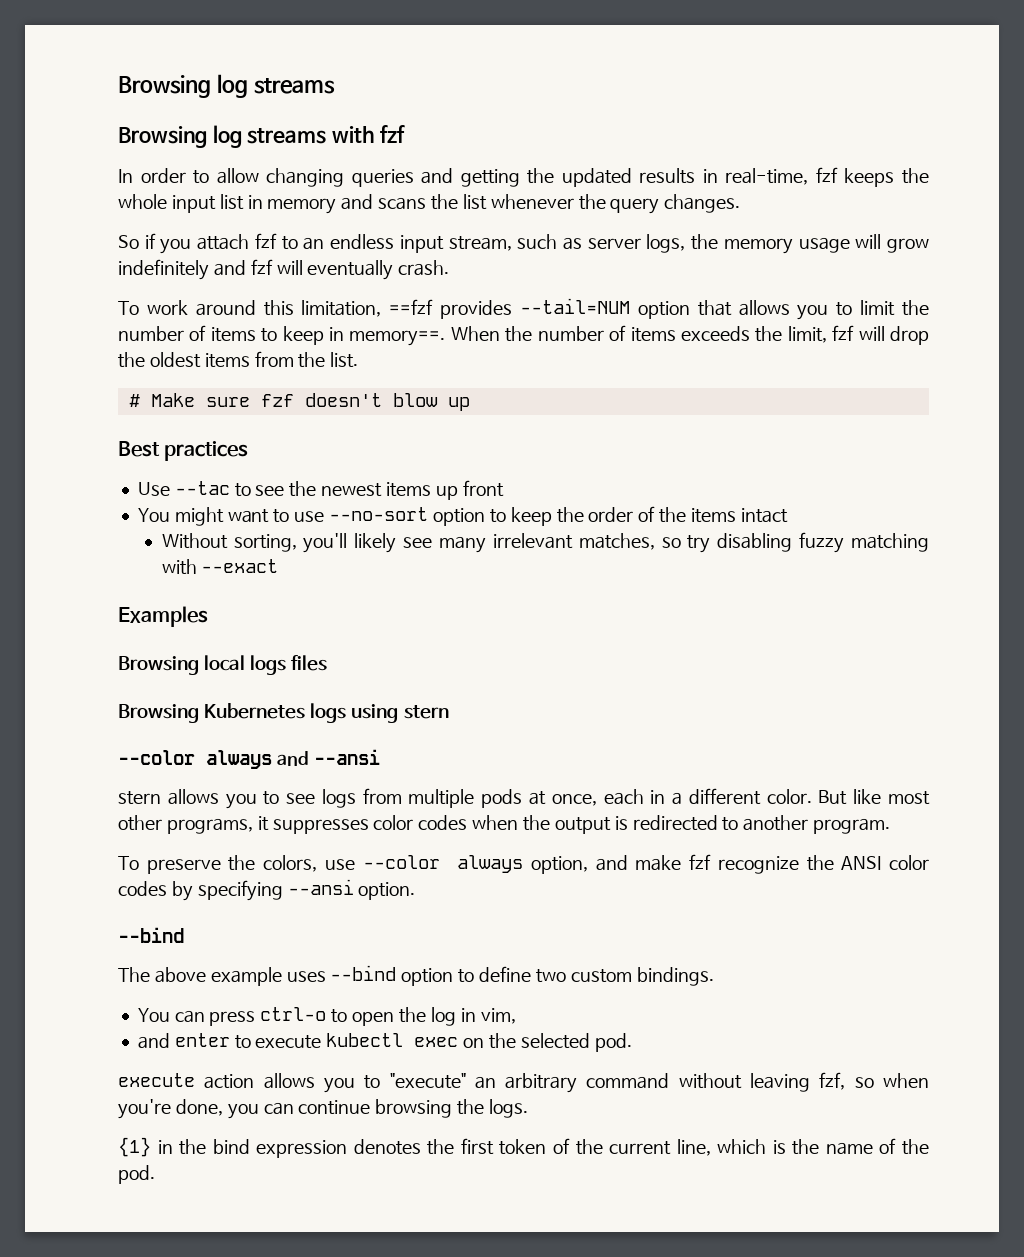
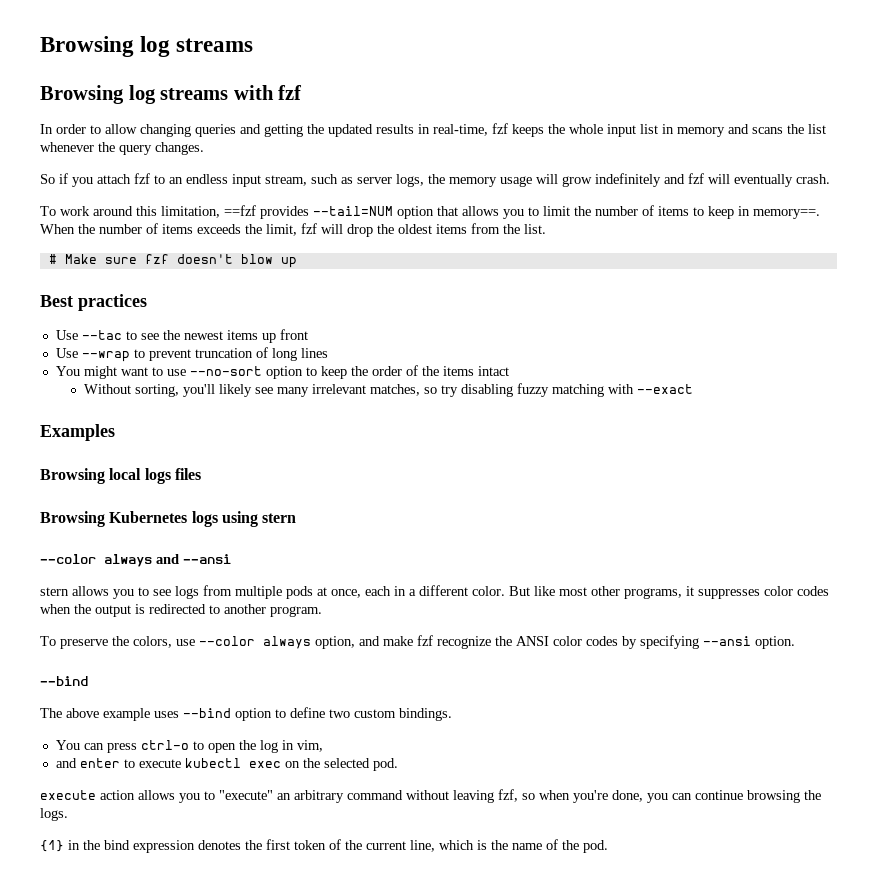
(504, 488) none -> [55,347,328,362] // Use --wrap to prevent truncation of long lines

